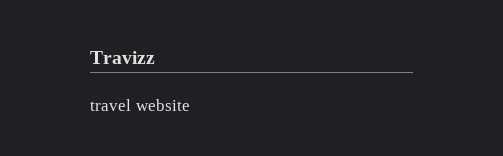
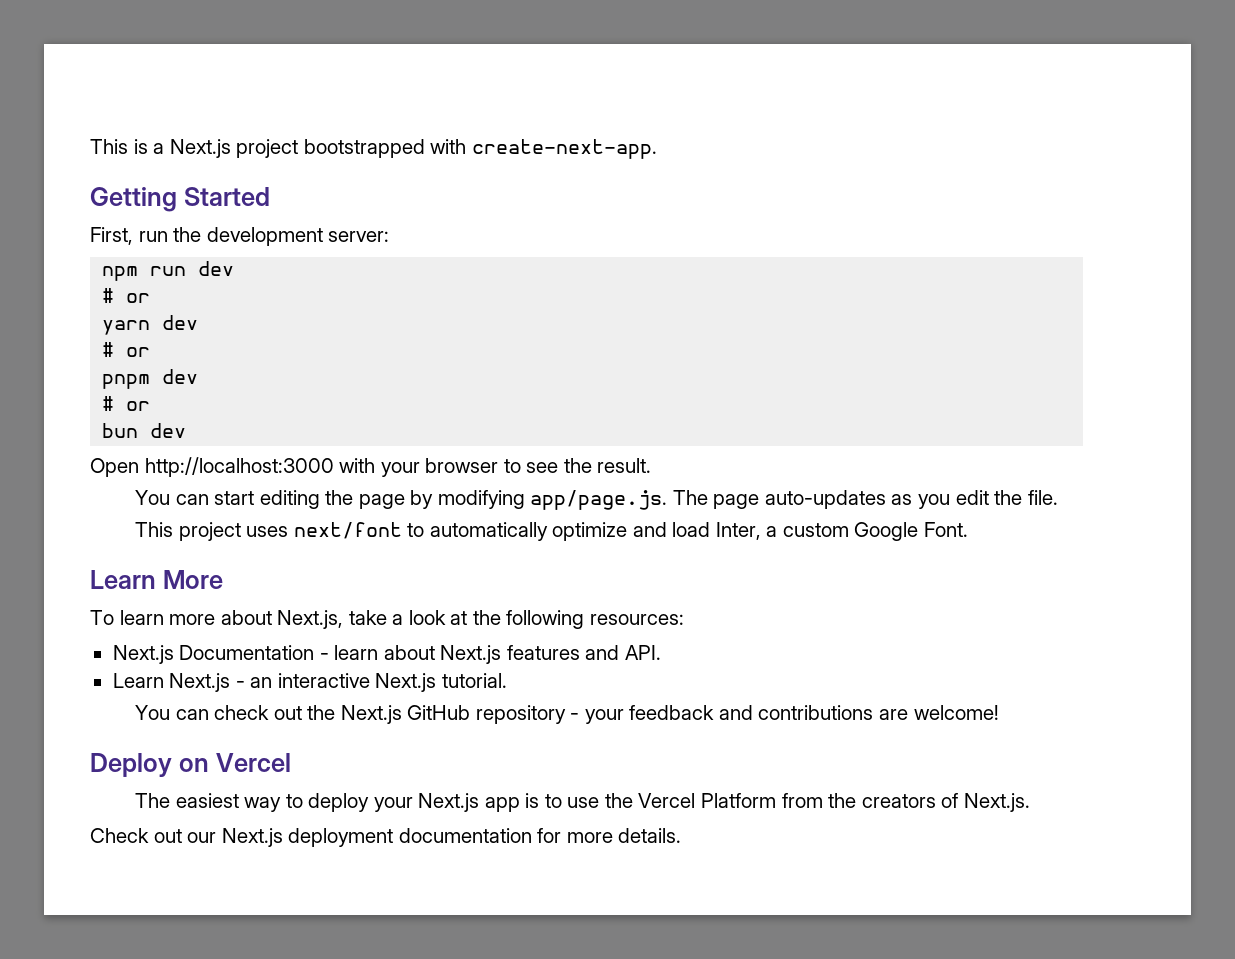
[90,51,155,64] [90,99,190,111] Travizz // travel website -> [90,139,657,159] [90,187,270,212] [90,227,390,246] [102,261,235,281] [102,288,151,303] [102,315,199,335] [102,342,151,357] [102,369,199,389] [102,396,151,411] [102,423,187,438] [90,457,652,477] [135,490,1058,510] [135,522,969,541] [90,570,223,589] [90,610,684,629] [112,645,661,664] [112,673,507,692] [135,705,999,724] [90,753,291,777] [135,793,1030,812] [90,828,682,847] This is a Next.js project bootstrapped with create-next-app. // Getting Started // First, run the development server: // npm run dev // # or // yarn dev // # or // pnpm dev // # or // bun dev // Open http://localhost:3000 with your browser to see the result. // You can start editing the page by modifying app/page.js. The page auto-updates as you edit the file. // This project uses next/font to automatically optimize and load Inter, a custom Google Font. // Learn More // To learn more about Next.js, take a look at the following resources: // Next.js Documentation - learn about Next.js features and API. // Learn Next.js - an interactive Next.js tutorial. // You can check out the Next.js GitHub repository - your feedback and contributions are welcome! // Deploy on Vercel // The easiest way to deploy your Next.js app is to use the Vercel Platform from the creators of Next.js. // Check out our Next.js deployment documentation for more details.

